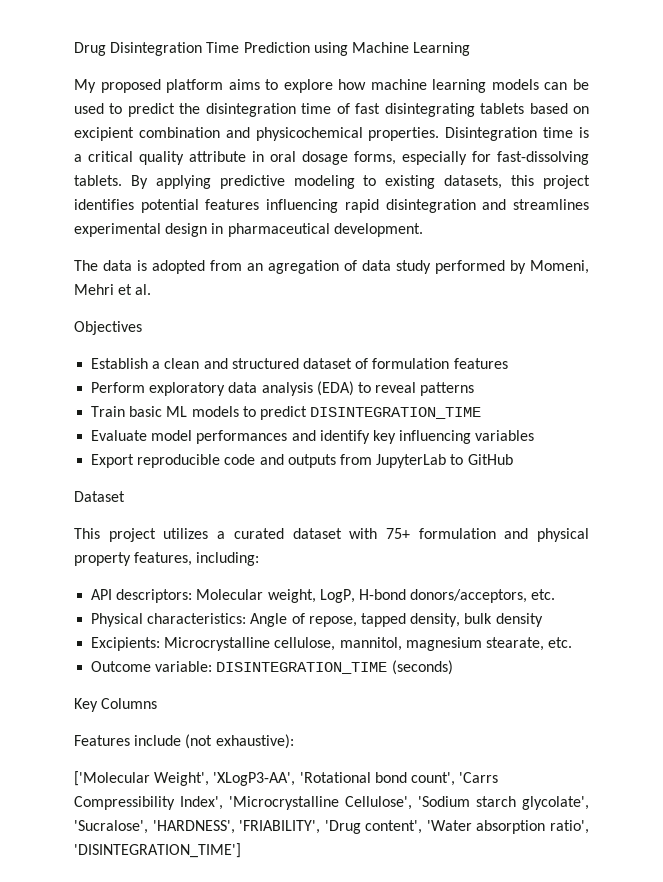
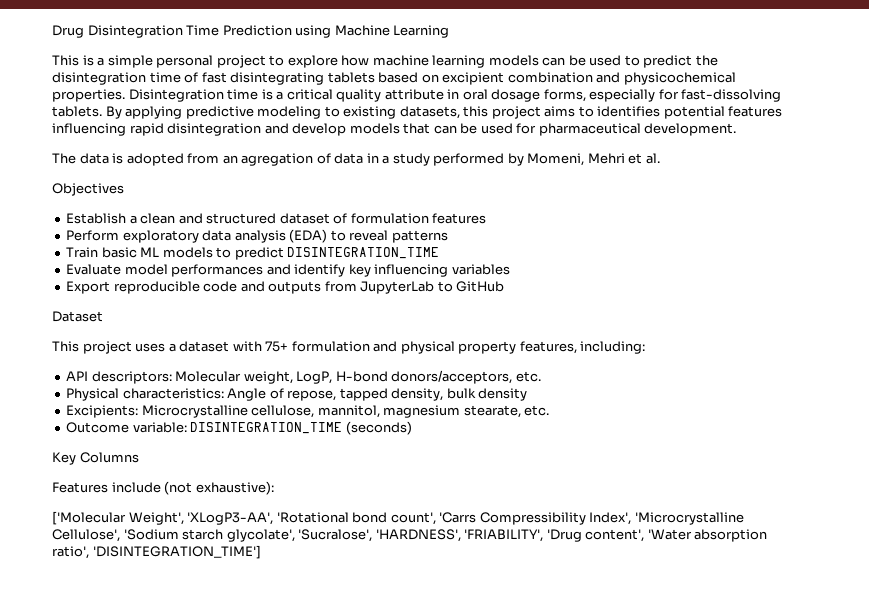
[74,79,260,93] My proposed platform aims -> [52,55,266,68] This is a simple personal project
(591, 182) none -> [544,106,594,117] aims to
[513,199,589,210] [74,223,224,237] streamlines experimental design in -> [292,123,537,136] develop models that can be used for
(391, 265) none -> [366,153,390,164] in a
[163,528,284,539] utilizes a curated -> [135,343,176,352] uses a

